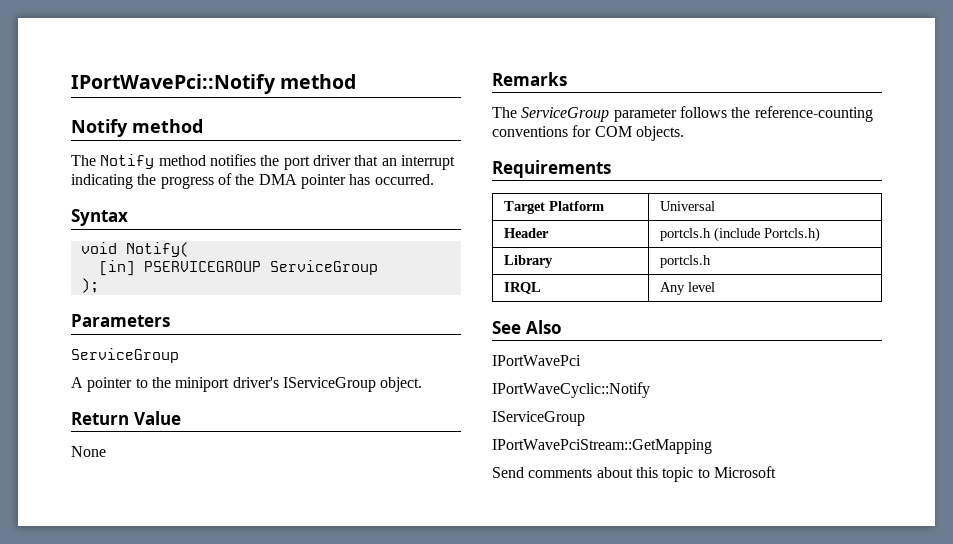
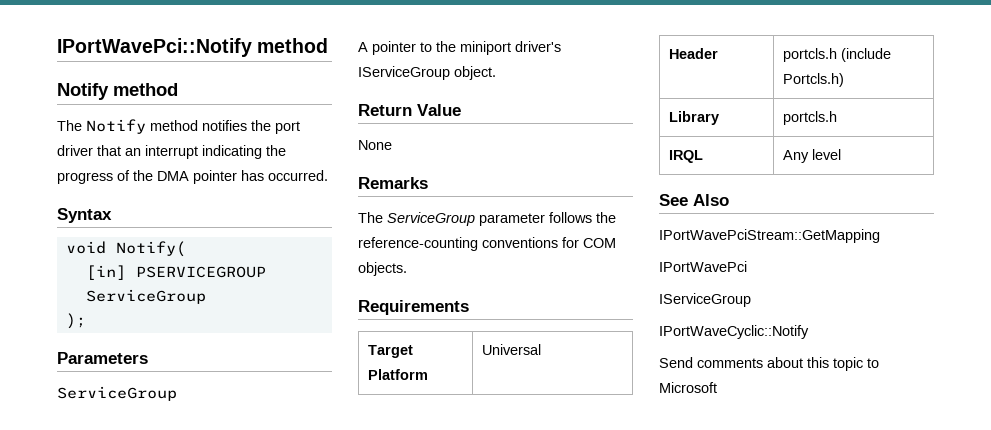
(562, 327) none -> [659,229,880,243] // IPortWavePciStream::GetMapping
[492,382,650,398] // IPortWaveCyclic::Notify -> (747, 266) none
[492,439,712,454] IPortWavePciStream::GetMapping -> [659,325,809,339] IPortWaveCyclic::Notify

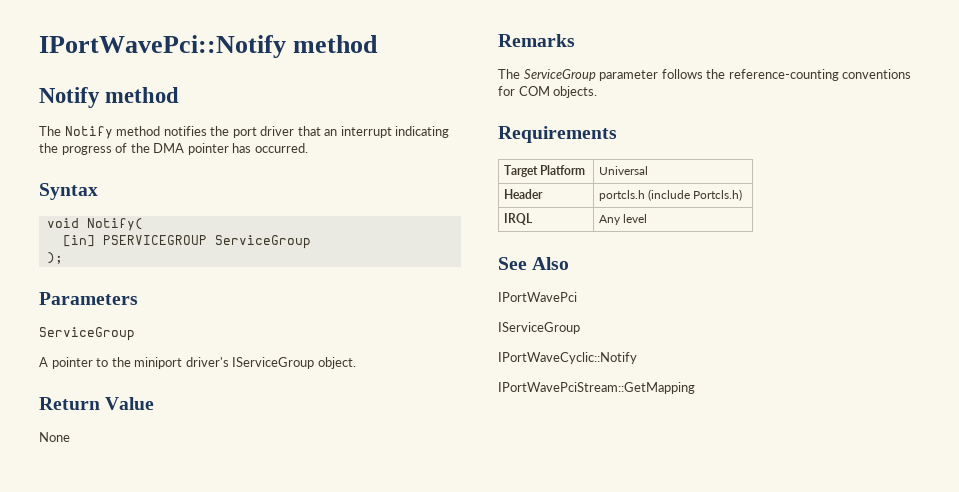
[668,111,719,125] [782,111,837,125] // Library | portcls.h -> (743, 195) none
[659,229,880,243] // IPortWavePciStream::GetMapping -> (570, 263) none
[659,357,879,371] [659,382,717,393] Send comments about this topic to Microsoft -> [498,382,695,394] IPortWavePciStream::GetMapping

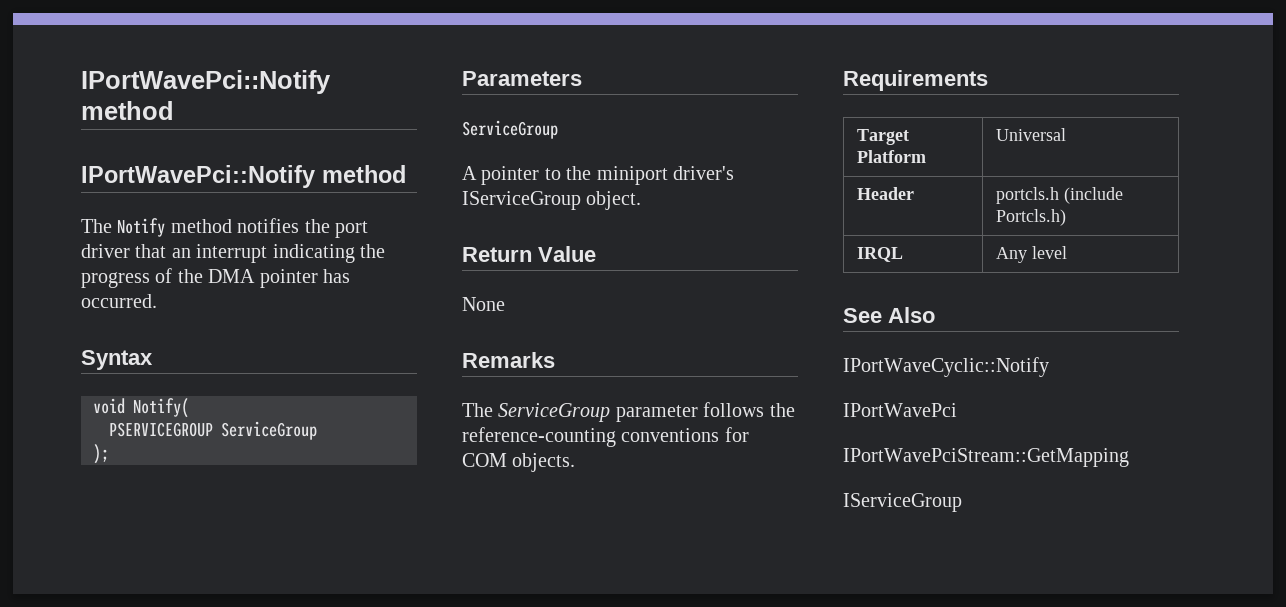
[39,35,379,58] [39,87,100,108] IPortWavePci::Notify method // Notify -> [81,70,331,94] [81,101,174,120] [81,165,315,188] IPortWavePci::Notify method // IPortWavePci::Notify
[62,235,95,247] [in] -> (189, 408) none
(570, 263) none -> [843,357,1049,377] // IPortWaveCyclic::Notify
[498,322,580,334] [498,352,637,364] [498,382,695,394] // IServiceGroup // IPortWaveCyclic::Notify // IPortWavePciStream::GetMapping -> [843,448,1129,467] [843,493,962,512] // IPortWavePciStream::GetMapping // IServiceGroup

